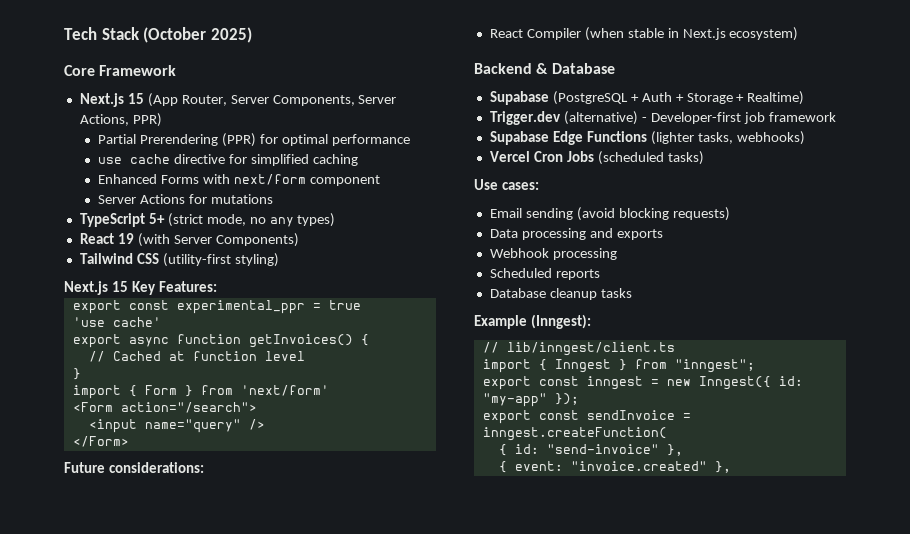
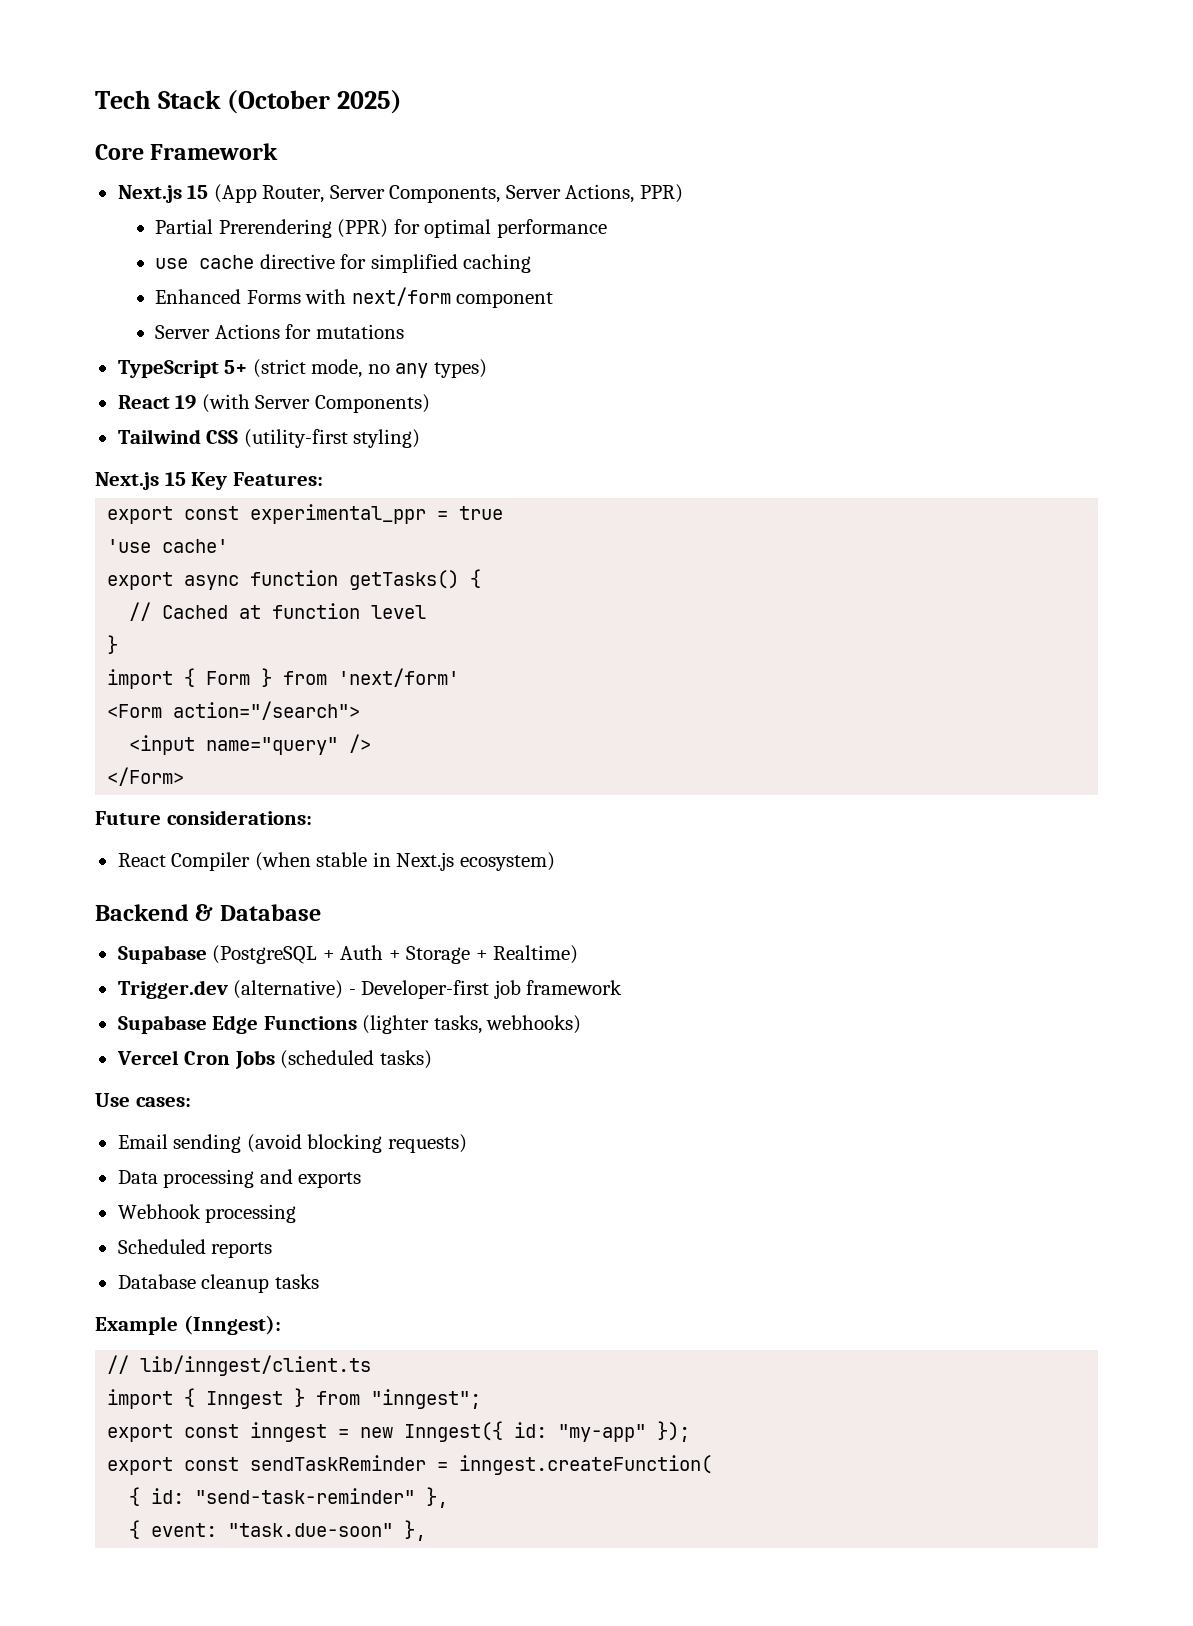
[248,334,353,348] getInvoices() -> [349,570,460,590] getTasks()
[586,410,675,420] sendInvoice -> [250,1455,427,1471] sendTaskReminder
[546,444,659,454] "send-invoice" -> [195,1488,416,1504] "send-task-reminder"
[570,461,707,471] "invoice.created" -> [228,1523,394,1537] "task.due-soon"

